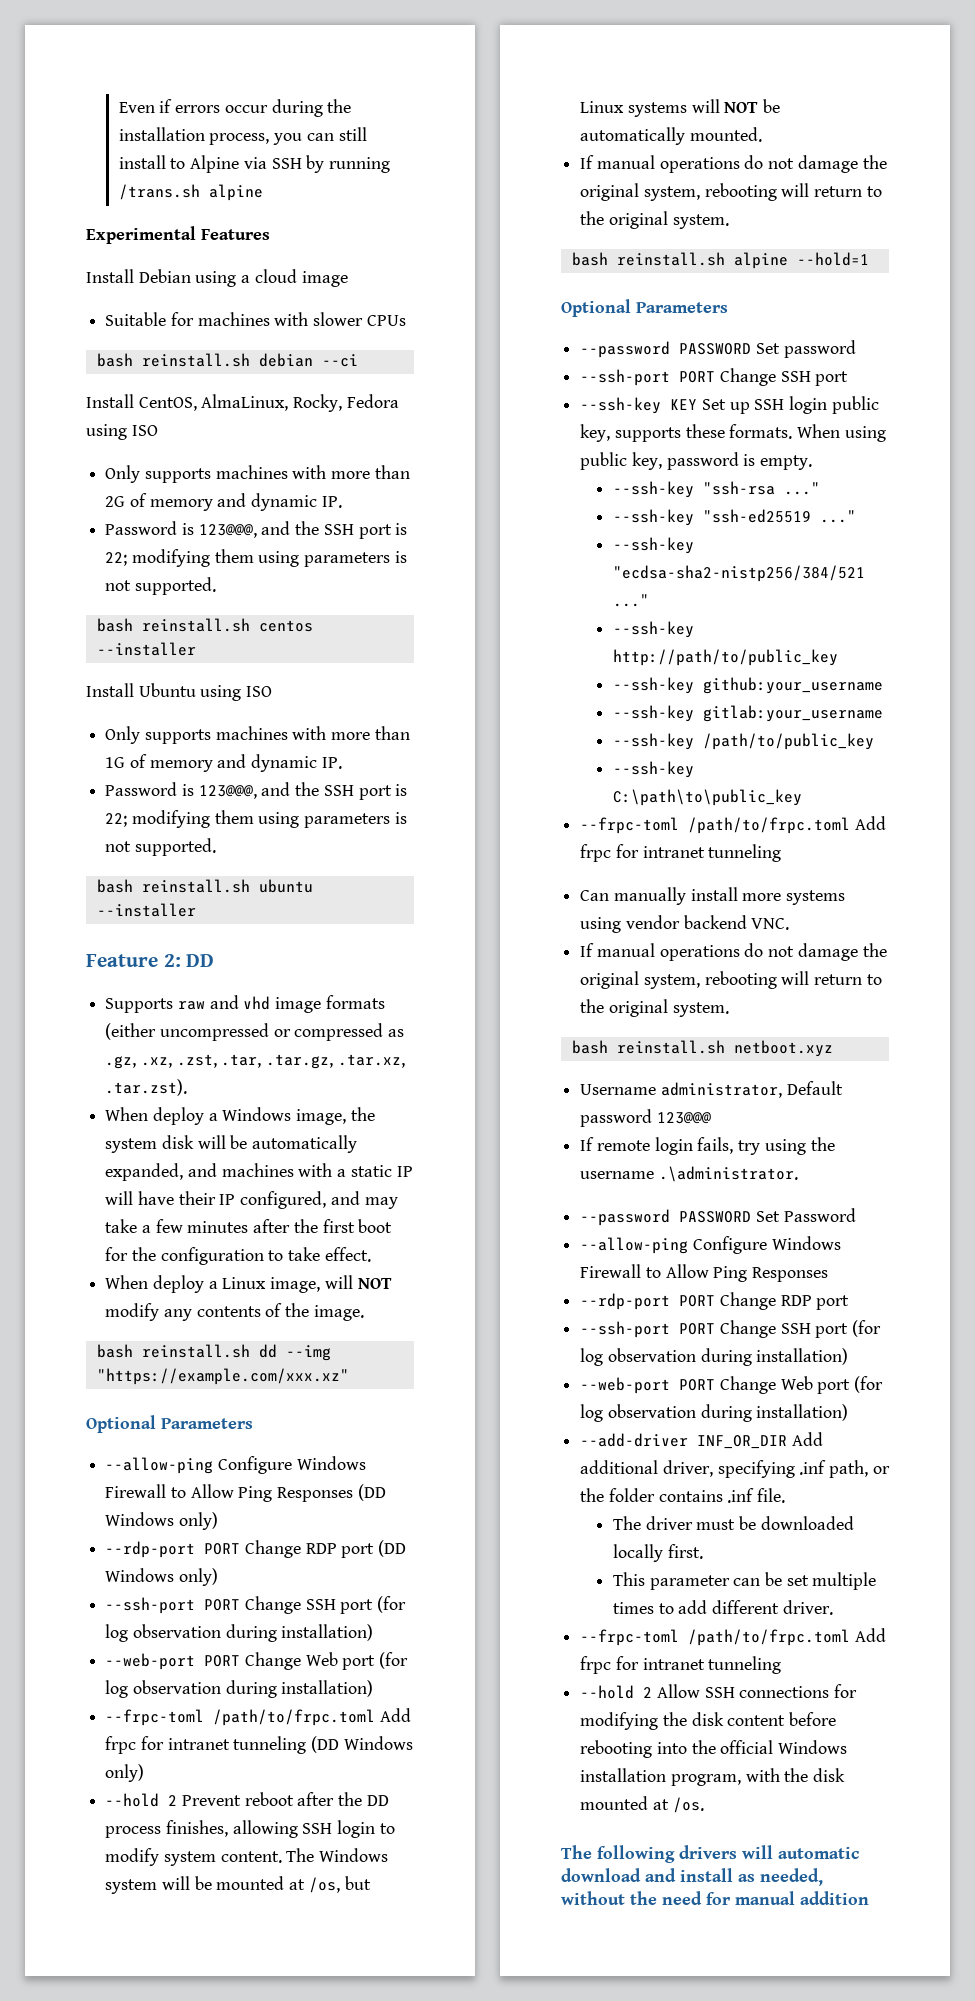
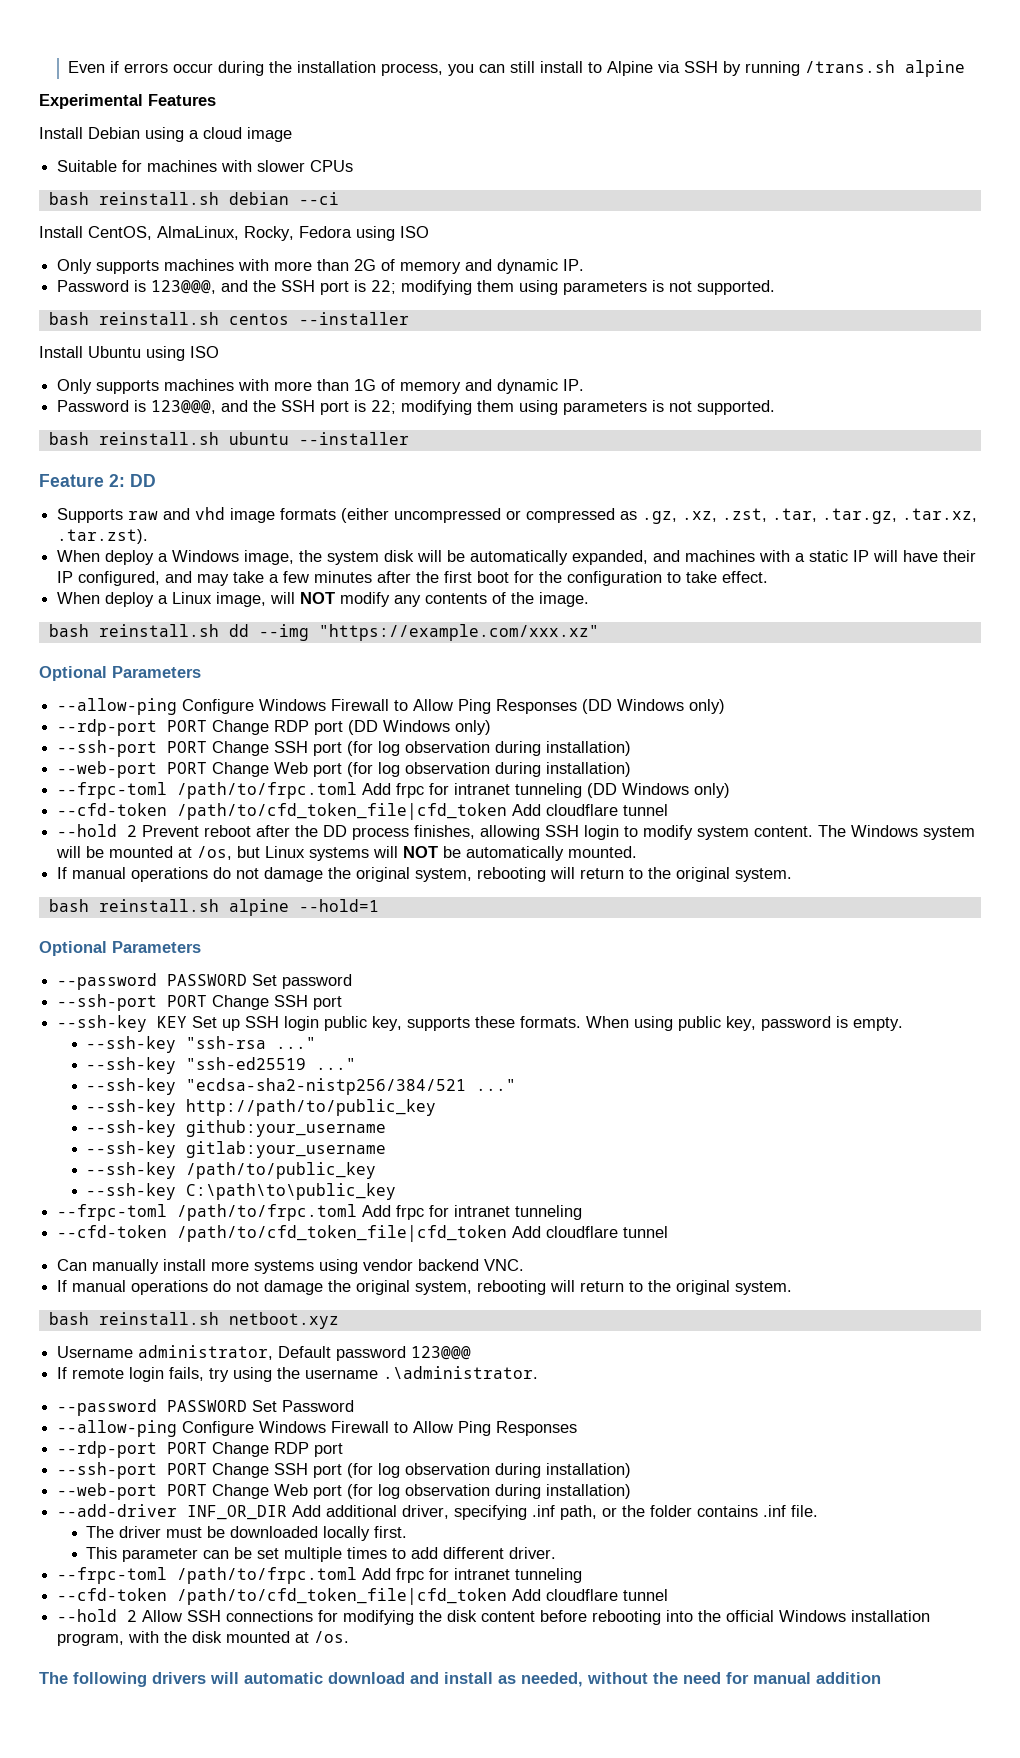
(145, 1773) none -> [57,803,669,820] // --cfd-token /path/to/cfd_token_file|cfd_token Add cloudflare tunnel
(782, 853) none -> [57,1225,669,1242] // --cfd-token /path/to/cfd_token_file|cfd_token Add cloudflare tunnel
(782, 1665) none -> [57,1588,669,1605] // --cfd-token /path/to/cfd_token_file|cfd_token Add cloudflare tunnel

